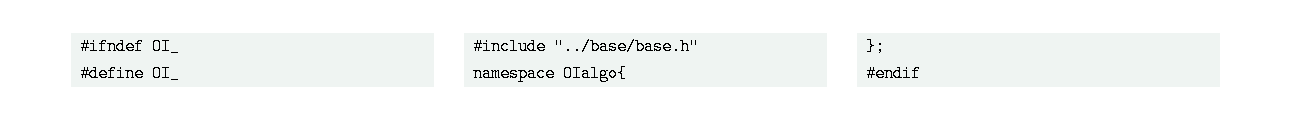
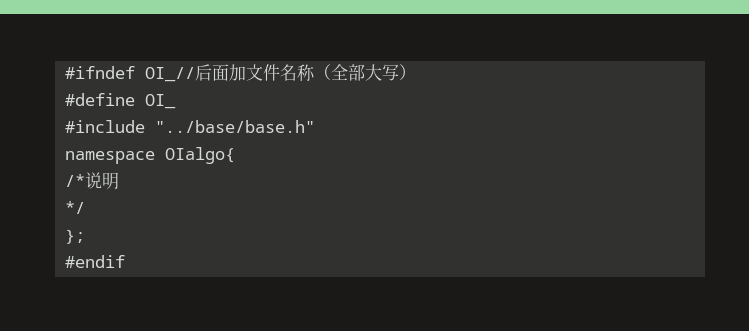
[152,38,181,55] OI_ -> [145,64,417,82] OI_//后面加文件名称（全部大写）
(628, 73) none -> [65,172,120,190] [65,201,86,214] // /*说明 // */

